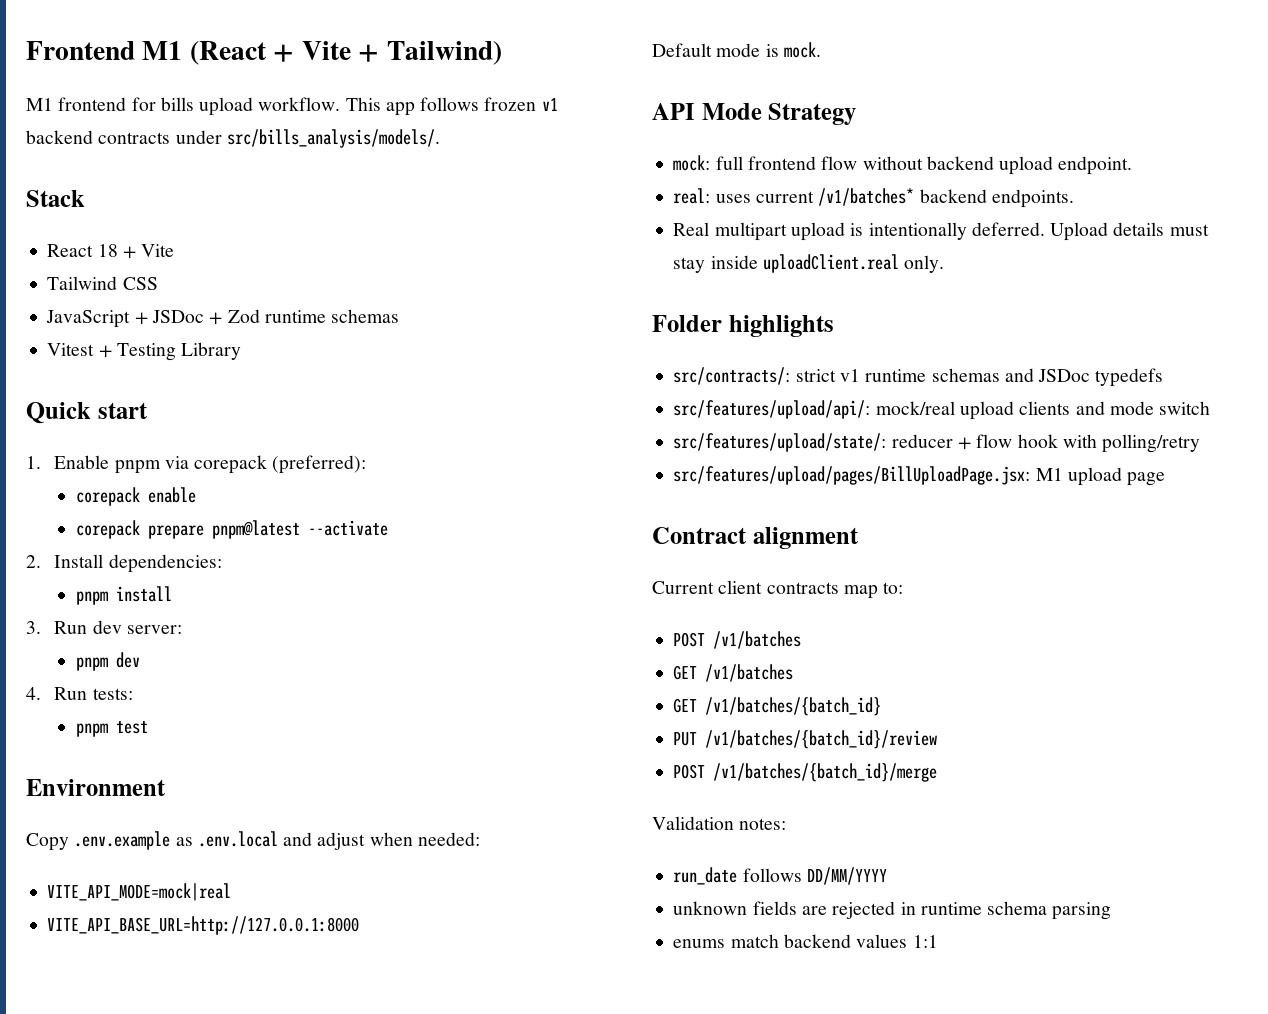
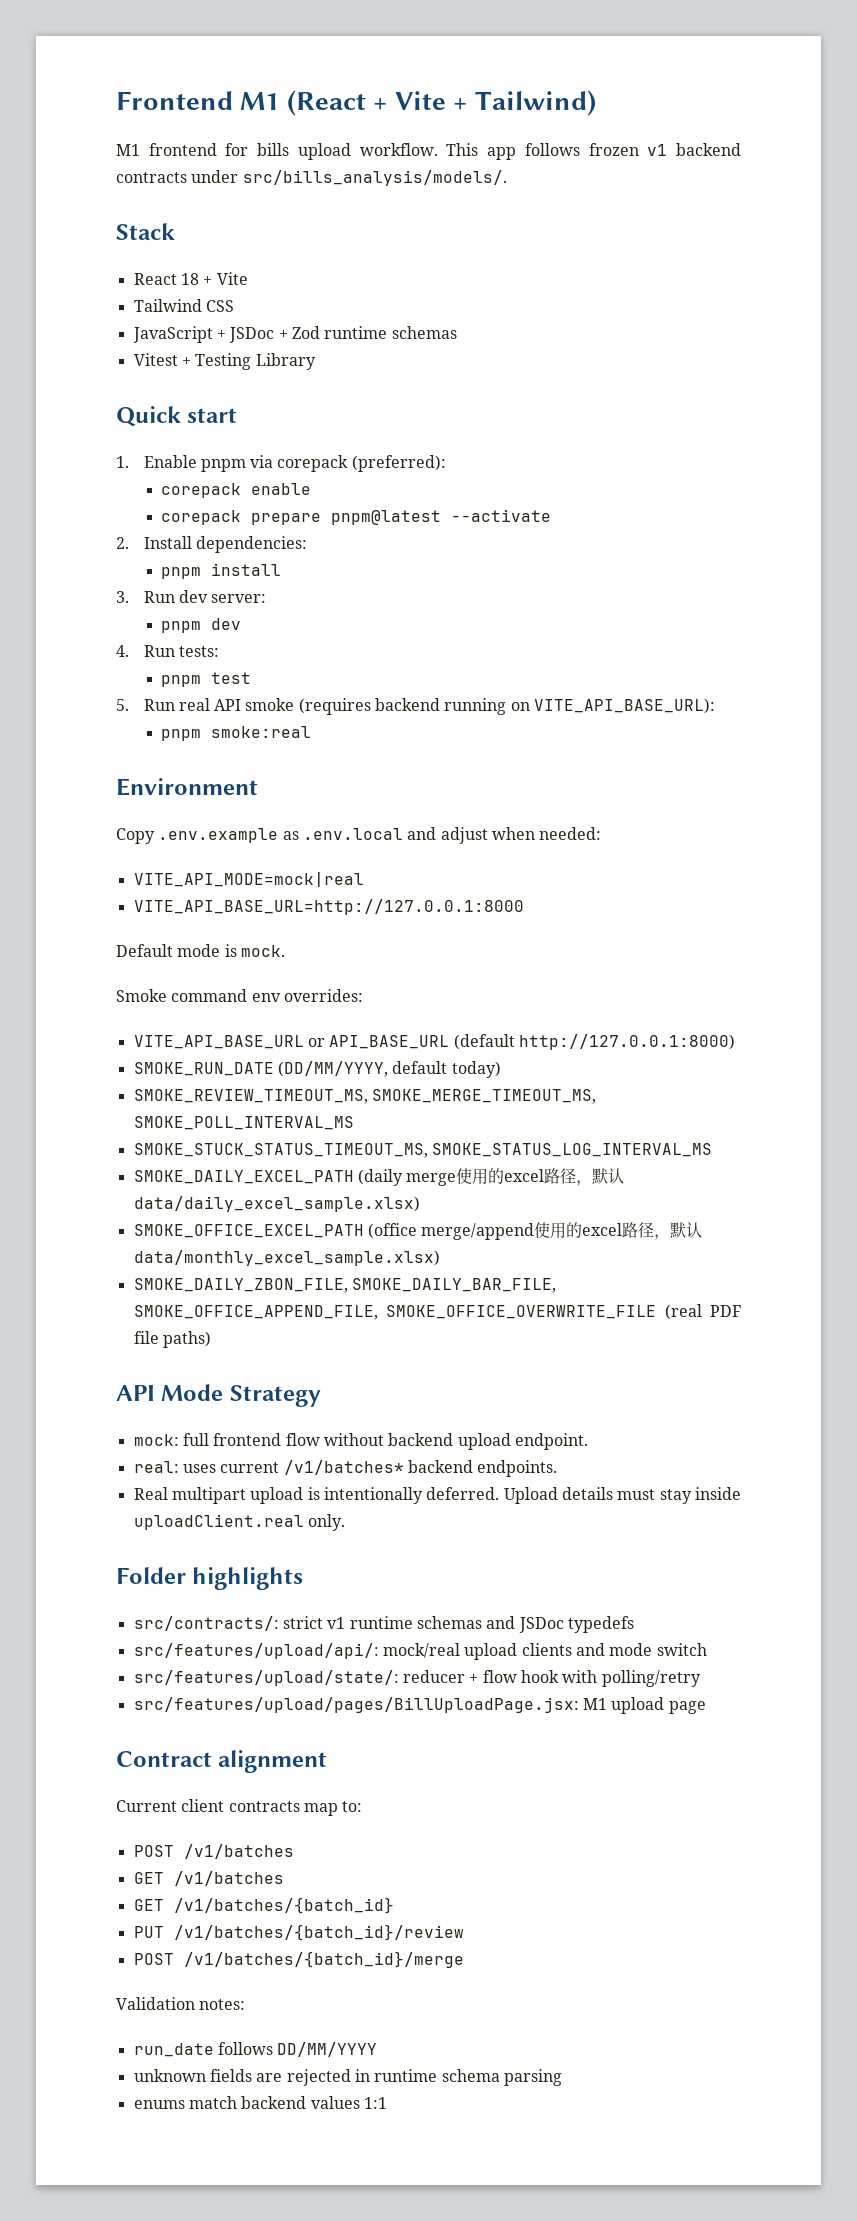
(148, 727) none -> [116,698,716,715] [161,726,312,741] // 5. Run real API smoke (requires backend running on VITE_API_BASE_URL): // pnpm smoke:real
(821, 50) none -> [116,989,363,1002] [133,1034,735,1050] [133,1061,501,1078] [133,1089,596,1104] [133,1116,354,1130] [133,1143,712,1158] [133,1168,625,1186] [133,1196,420,1212] [133,1222,703,1240] [133,1250,440,1266] [133,1278,556,1293] [133,1304,741,1320] [133,1331,211,1348] // Smoke command env overrides: // VITE_API_BASE_URL or API_BASE_URL (default http://127.0.0.1:8000) // SMOKE_RUN_DATE (DD/MM/YYYY, default today) // SMOKE_REVIEW_TIMEOUT_MS, SMOKE_MERGE_TIMEOUT_MS, SMOKE_POLL_INTERVAL_MS // SMOKE_STUCK_STATUS_TIMEOUT_MS, SMOKE_STATUS_LOG_INTERVAL_MS // SMOKE_DAILY_EXCEL_PATH (daily merge使用的excel路径，默认data/daily_excel_sample.xlsx) // SMOKE_OFFICE_EXCEL_PATH (office merge/append使用的excel路径，默认data/monthly_excel_sample.xlsx) // SMOKE_DAILY_ZBON_FILE, SMOKE_DAILY_BAR_FILE, SMOKE_OFFICE_APPEND_FILE, SMOKE_OFFICE_OVERWRITE_FILE (real PDF file paths)

